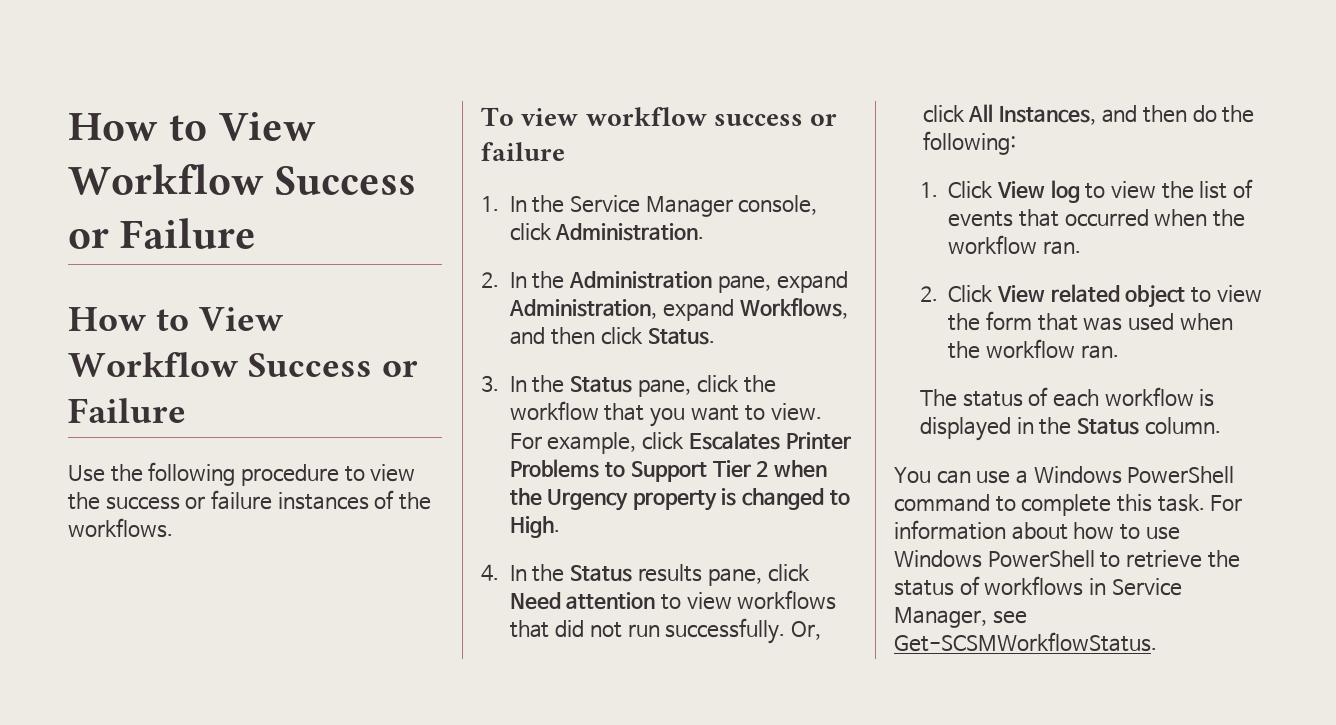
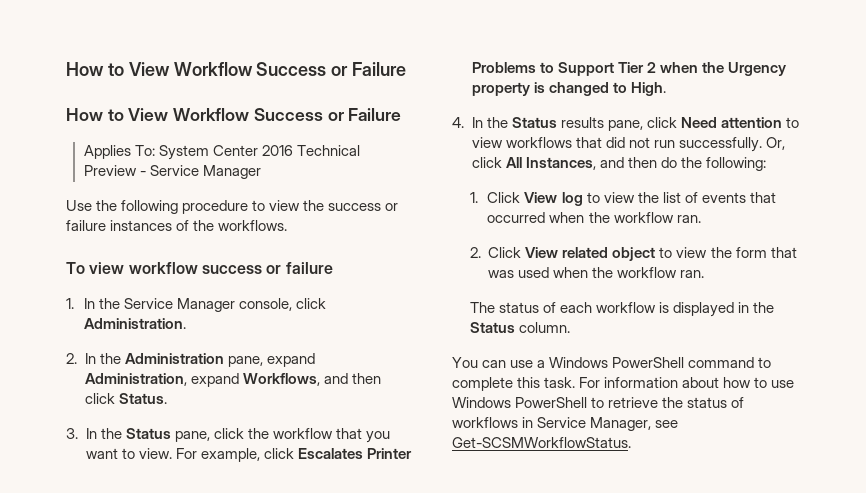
(186, 410) none -> [83,145,360,160] [83,165,261,179] // Applies To: System Center 2016 Technical Preview - Service Manager

